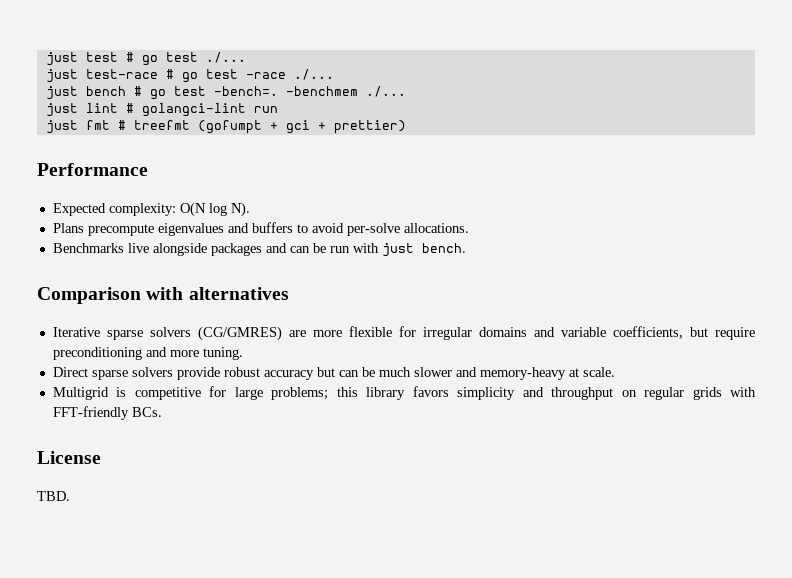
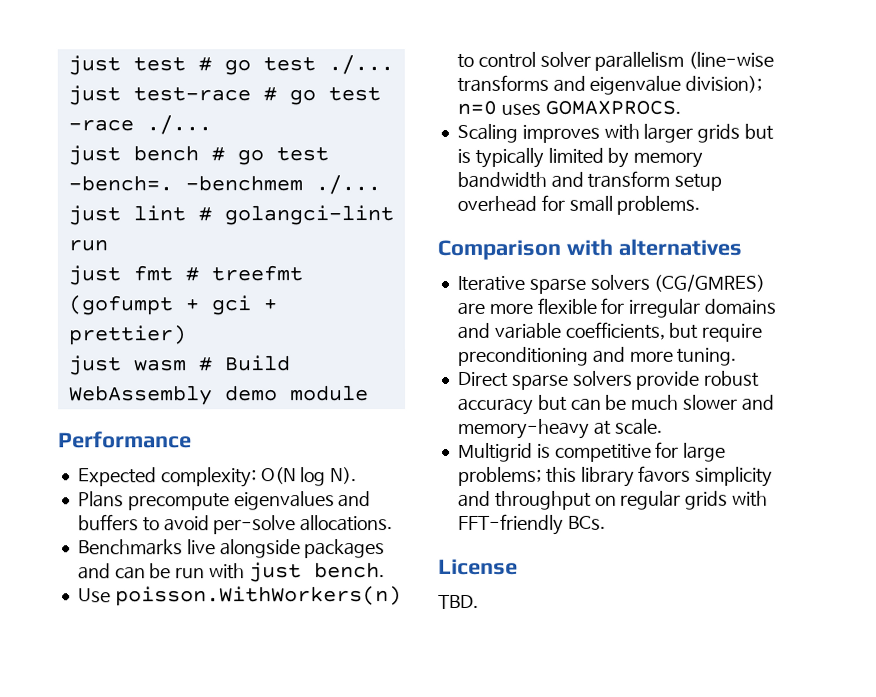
(406, 127) none -> [68,355,291,376] [68,385,369,406] // just wasm # Build WebAssembly demo module
(466, 248) none -> [77,586,402,607] [456,51,775,71] [456,74,763,95] [456,100,681,115] [456,123,775,143] [456,147,704,168] [456,170,723,191] [456,194,701,215] // Use poisson.WithWorkers(n) to control solver parallelism (line-wise transforms and eigenvalue division); n=0 uses GOMAXPROCS. // Scaling improves with larger grids but is typically limited by memory bandwidth and transform setup overhead for small problems.

